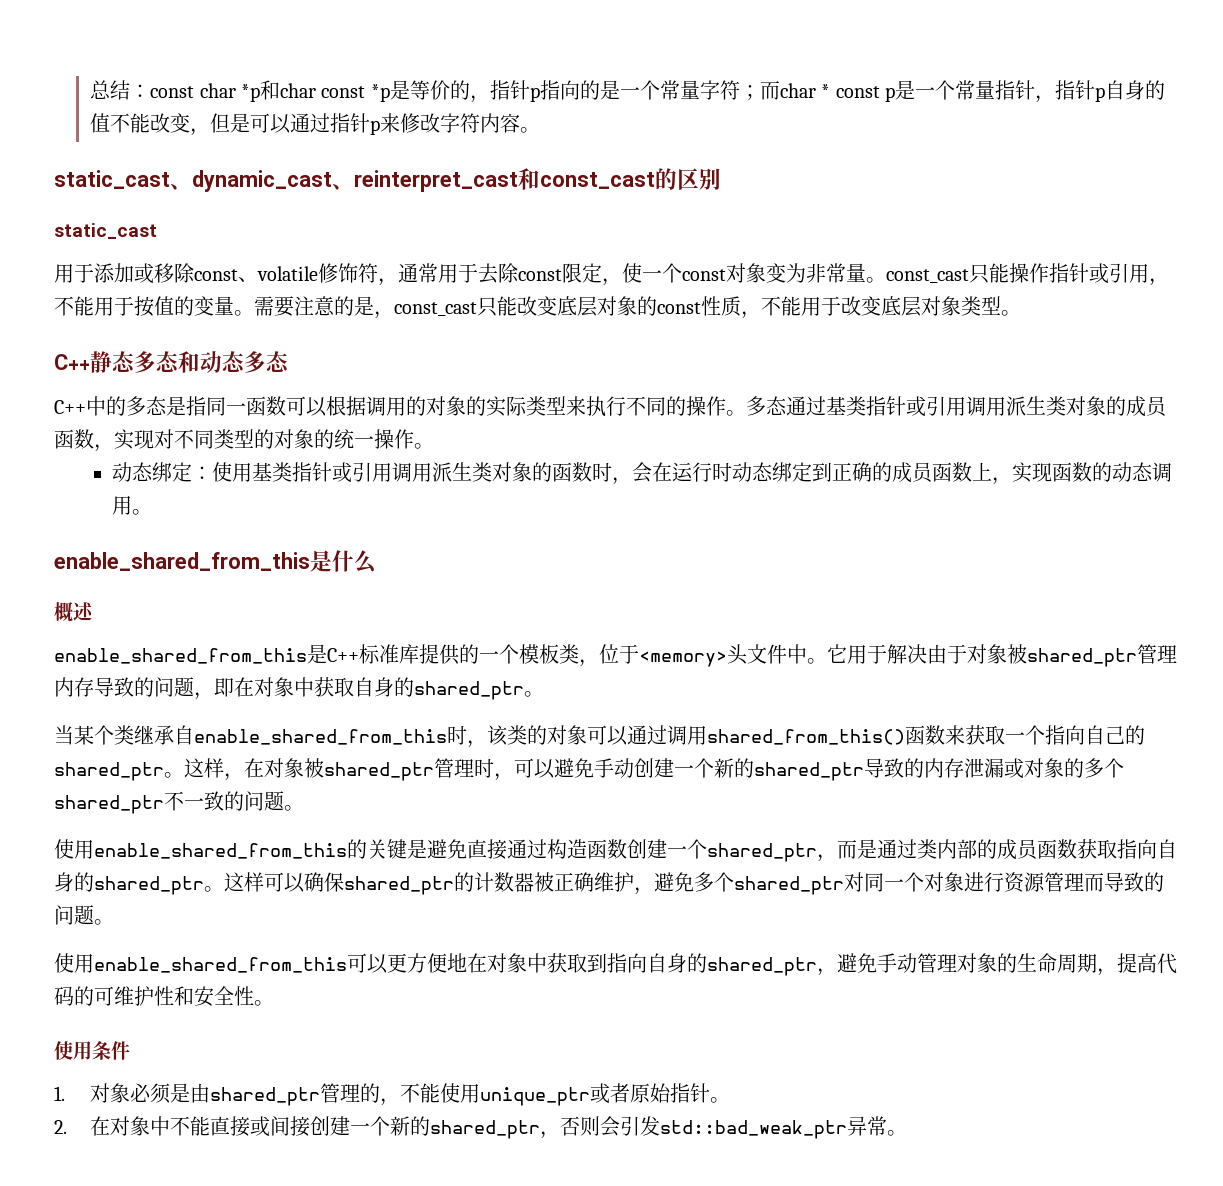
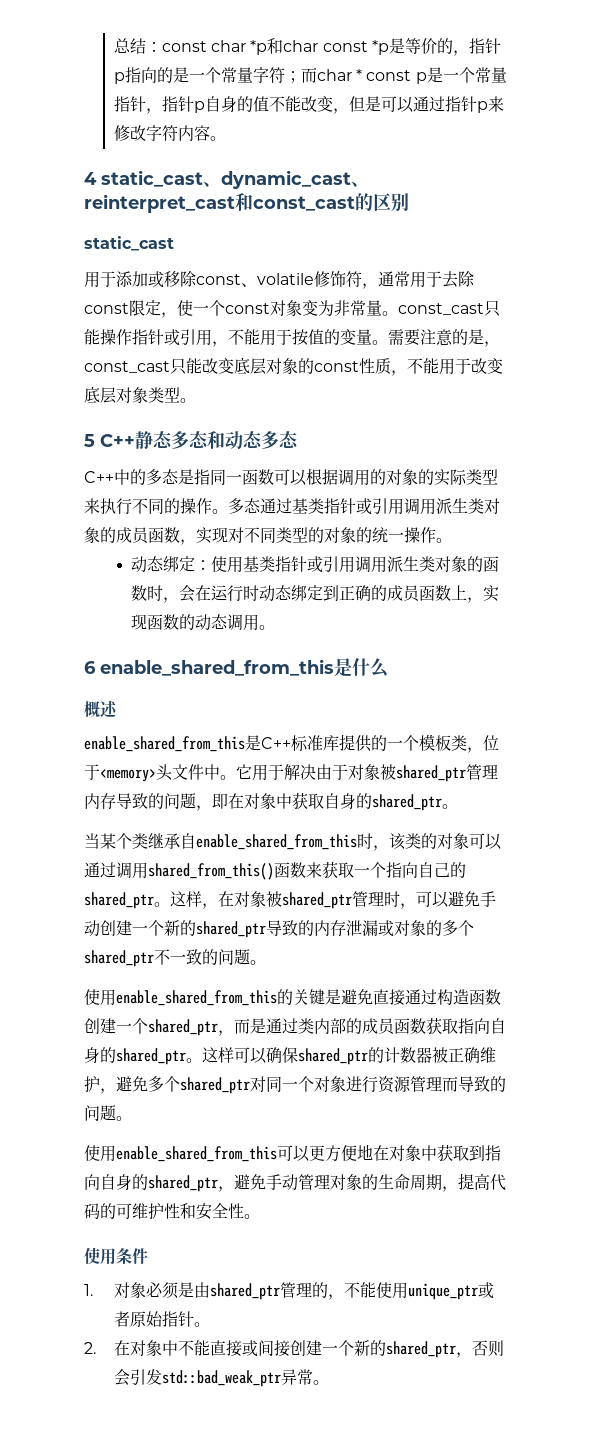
(541, 130) none -> [84,172,97,185] 4
(1021, 313) none -> [84,434,95,447] 5
(153, 512) none -> [84,661,96,674] 6

